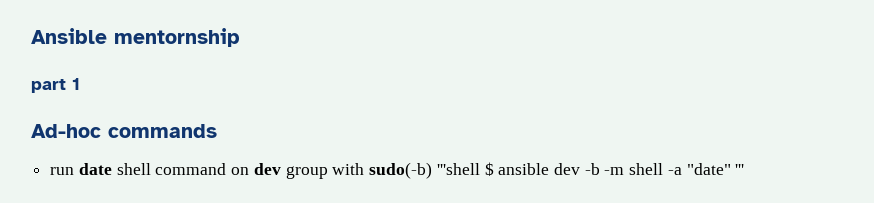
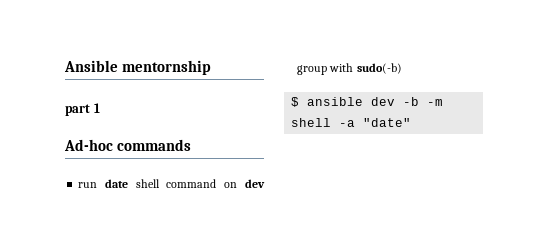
[436,163,480,175] '''shell -> (402, 68) //
[735,164,745,175] ''' -> (412, 122) none

